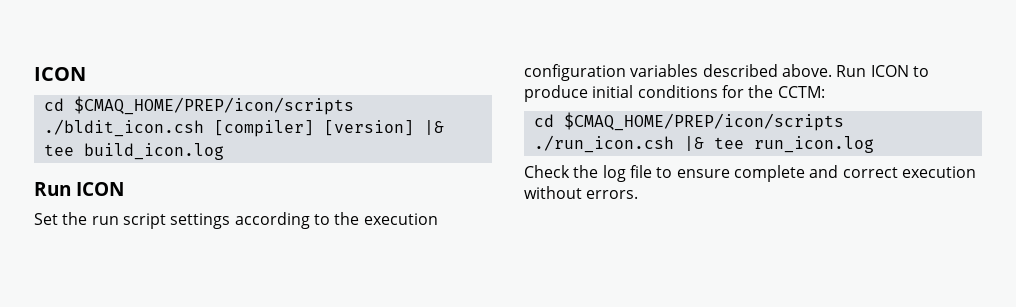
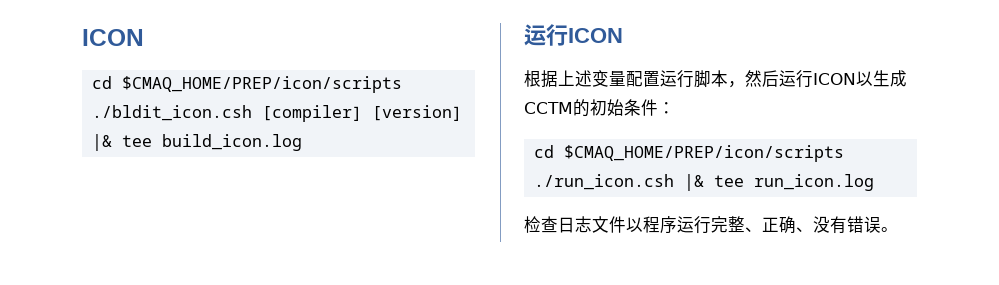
[34,182,124,196] [34,212,438,229] [524,64,929,81] [524,85,825,102] Run ICON // Set the run script settings according to the execution configuration variables described above. Run ICON to produce initial conditions for the CCTM: -> [524,24,623,46] [524,70,907,88] [524,99,675,117] 运行ICON // 根据上述变量配置运行脚本，然后运行ICON以生成CCTM的初始条件：
[524,165,976,182] [524,186,639,199] Check the log file to ensure complete and correct execution without errors. -> [524,216,898,234] 检查日志文件以程序运行完整、正确、没有错误。

